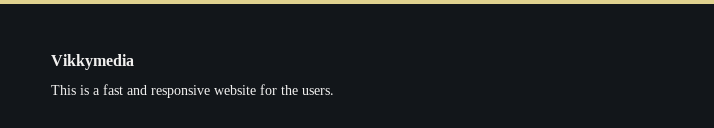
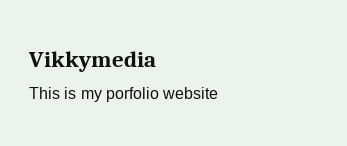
[93,84,334,98] a fast and responsive website for the users. -> [80,87,219,102] my porfolio website

